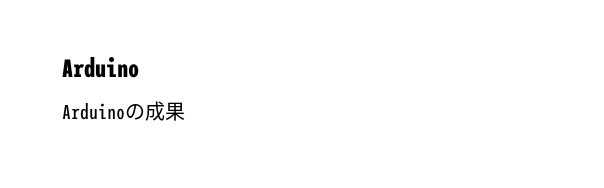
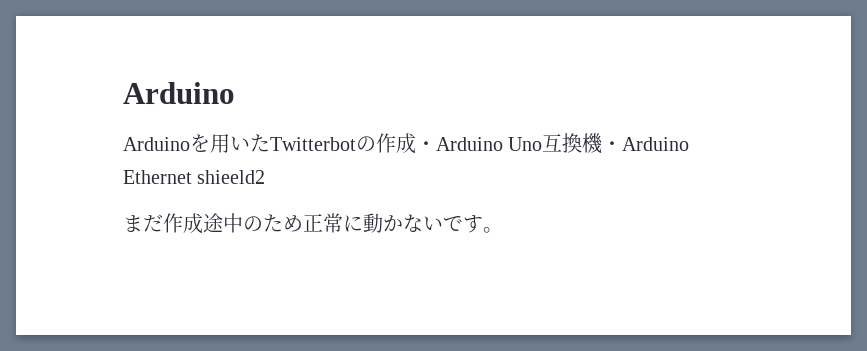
[125,101,185,121] の成果 -> [190,133,690,154] [123,170,266,184] [123,213,503,234] を用いたTwitterbotの作成・Arduino Uno互換機・Arduino Ethernet shieeld2 // まだ作成途中のため正常に動かないです。

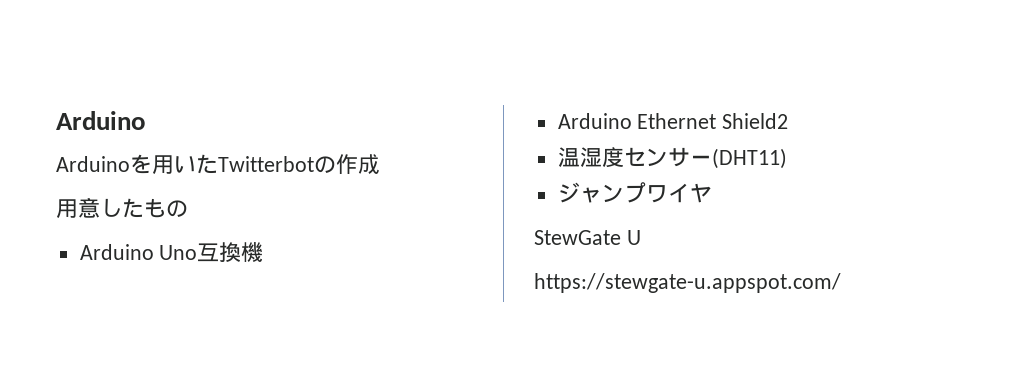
[416,141,436,151] ・ -> [56,197,188,218] // 用意したもの //
[602,141,623,151] ・ -> (264, 252) //
[197,170,266,184] [123,213,503,234] shieeld2 // まだ作成途中のため正常に動かないです。 -> [722,113,789,129] [557,147,787,169] [557,182,712,203] [534,230,641,245] [534,273,841,293] Shield2 // 温湿度センサー(DHT11) // ジャンプワイヤ // StewGate U // https://stewgate-u.appspot.com/

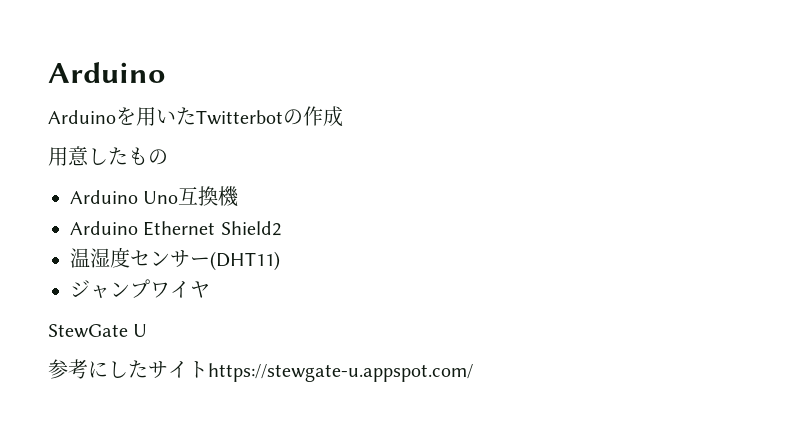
(641, 237) none -> [48,359,208,379] 参考にしたサイト

